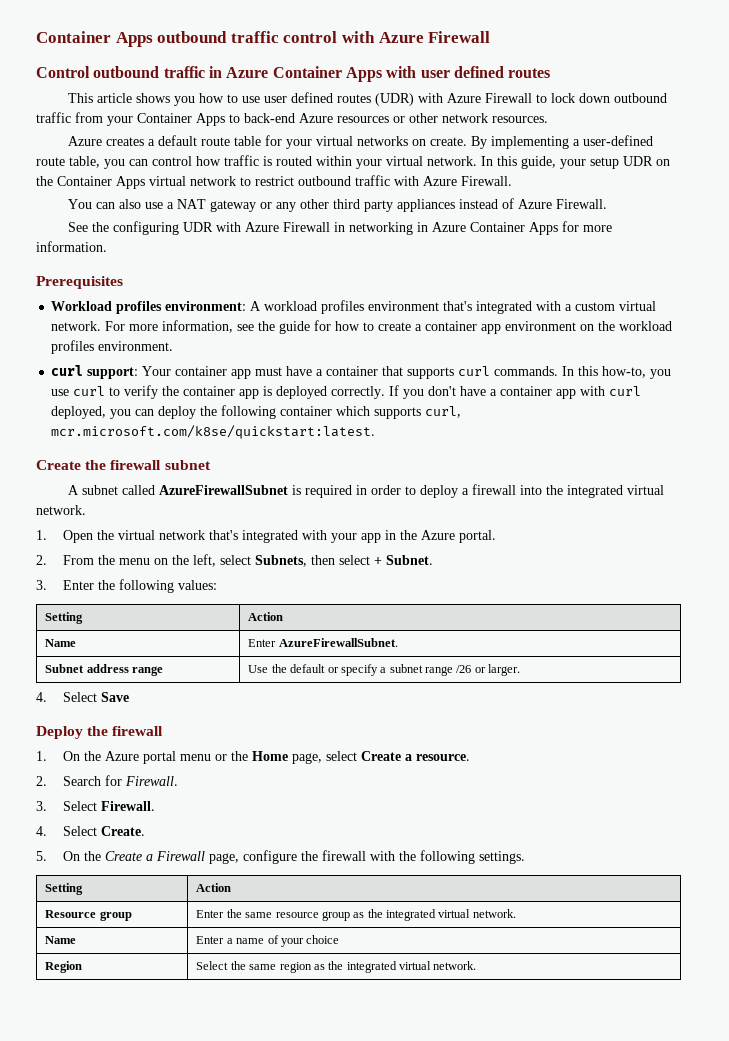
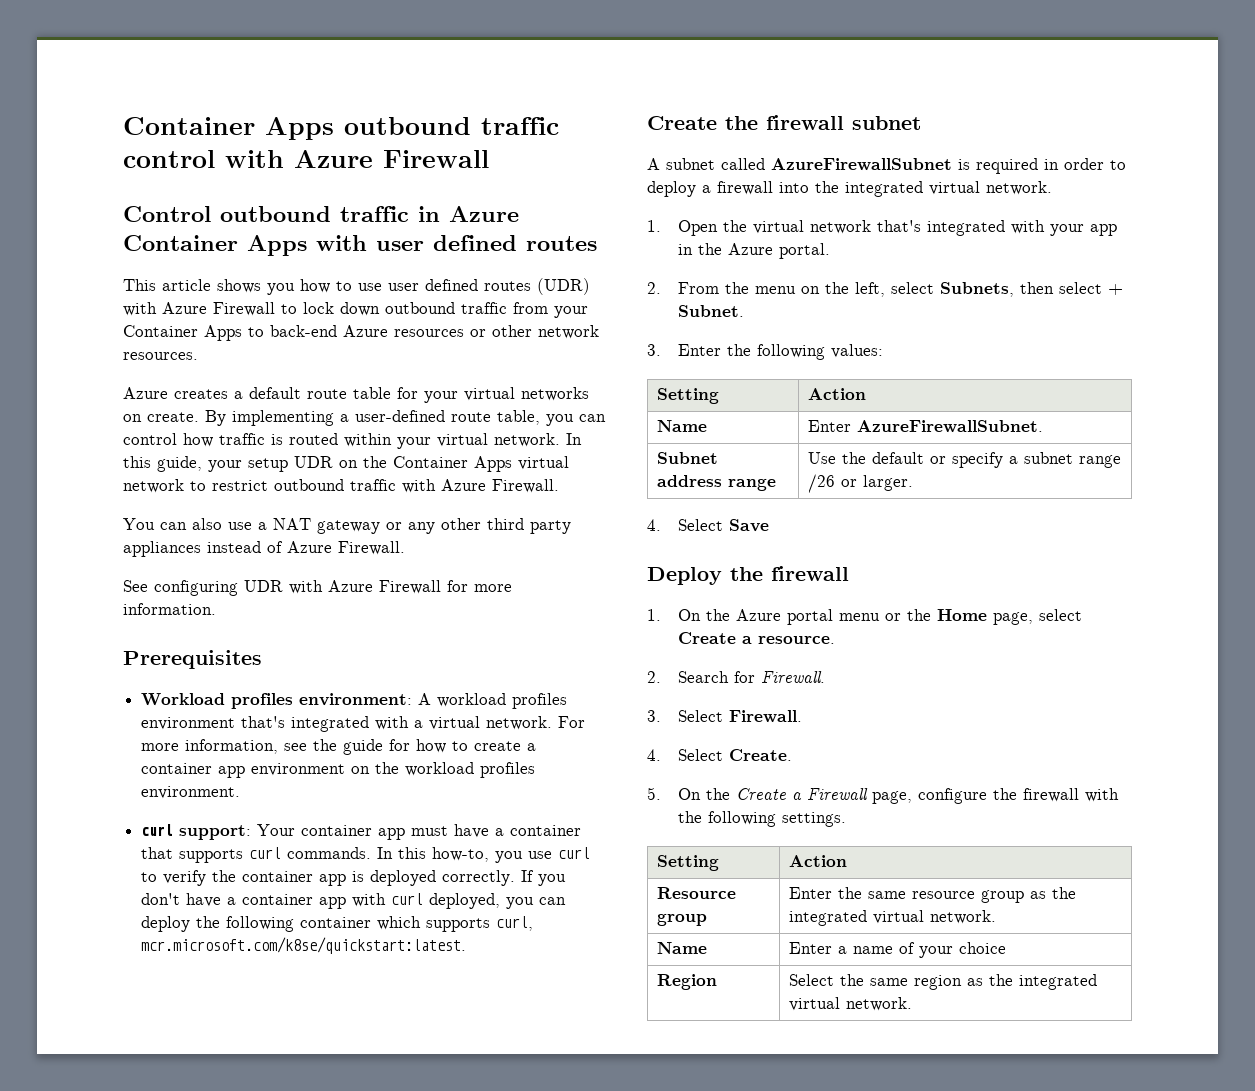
[92,222,110,232] the -> (148, 586) none
[334,222,559,235] in networking in Azure Container Apps -> (441, 587) none
[575,302,616,311] custom -> (424, 724) none

